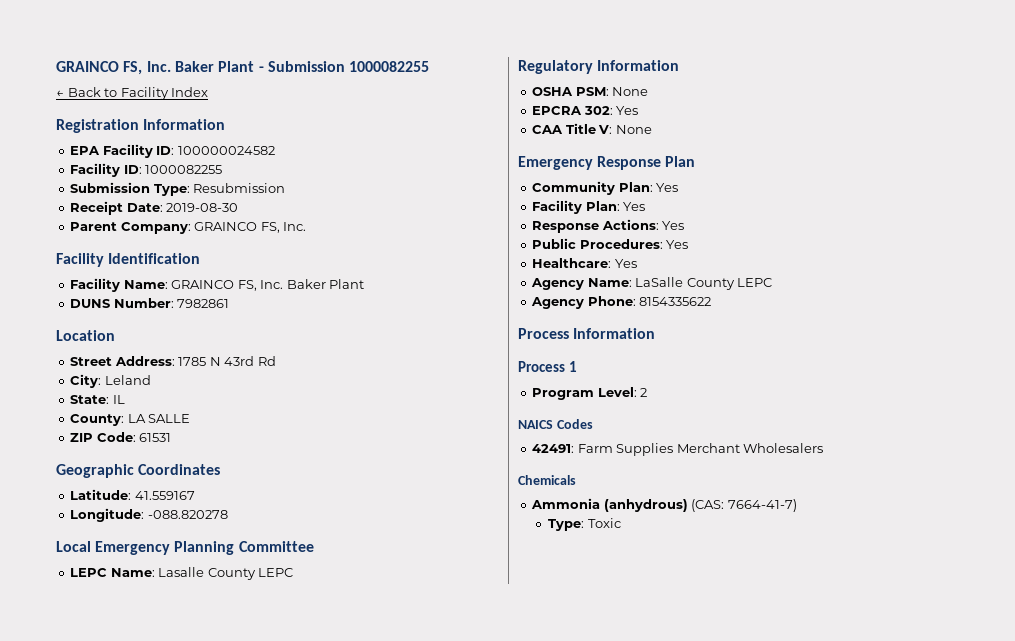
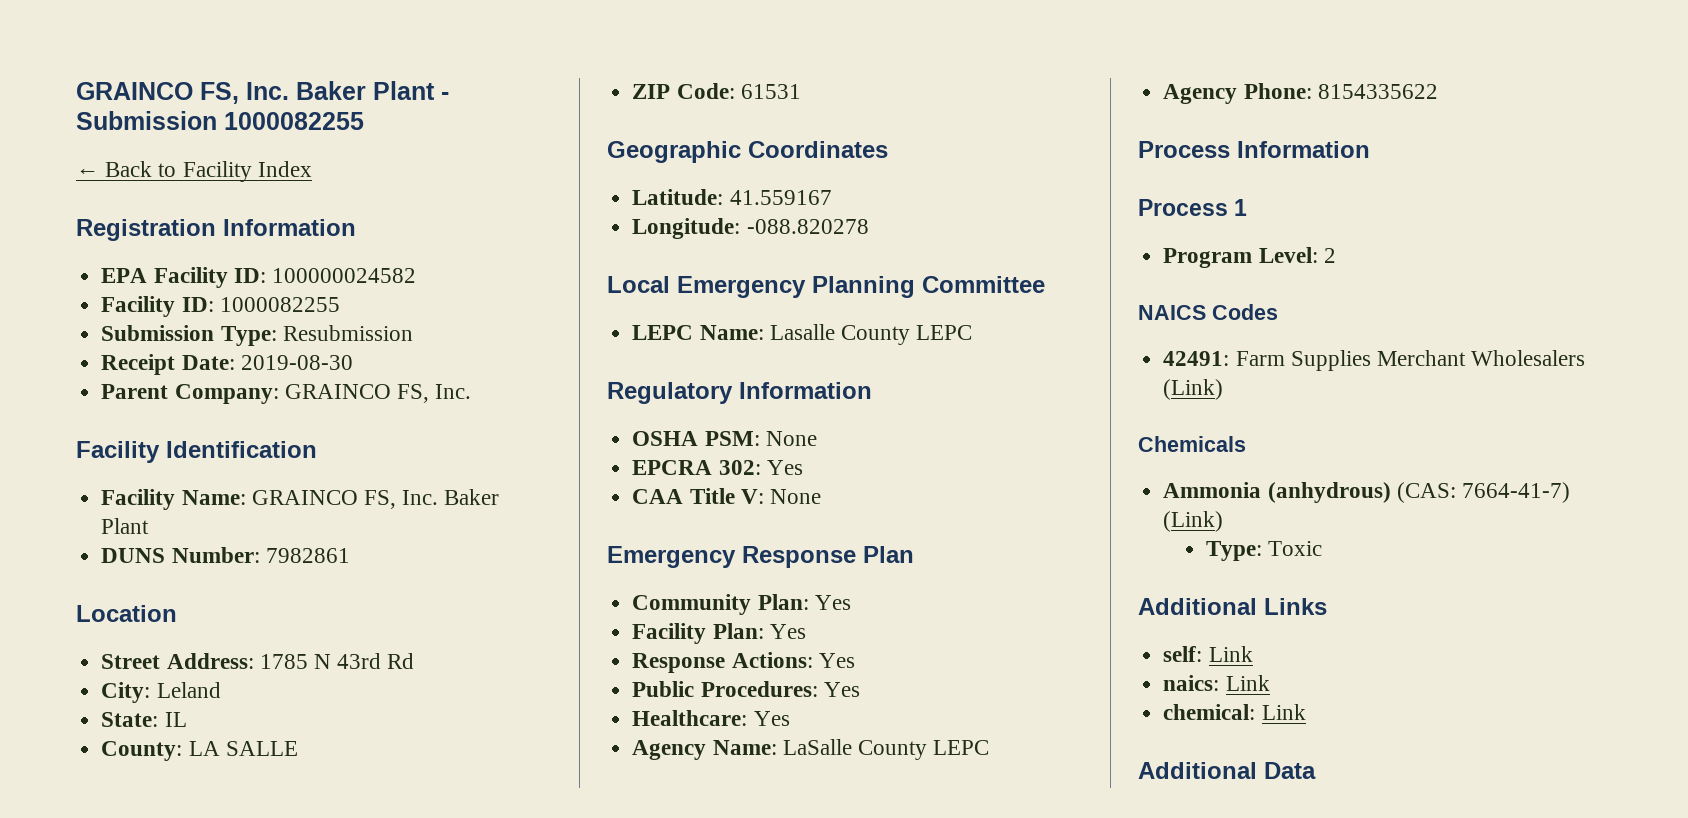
(824, 448) none -> [1163,379,1224,400] (Link)
(797, 505) none -> [1163,511,1224,532] (Link)
(621, 523) none -> [1138,598,1327,615] [1163,646,1253,662] [1163,675,1270,691] [1163,704,1306,720] [1138,762,1316,779] // Additional Links // self: Link // naics: Link // chemical: Link // Additional Data

